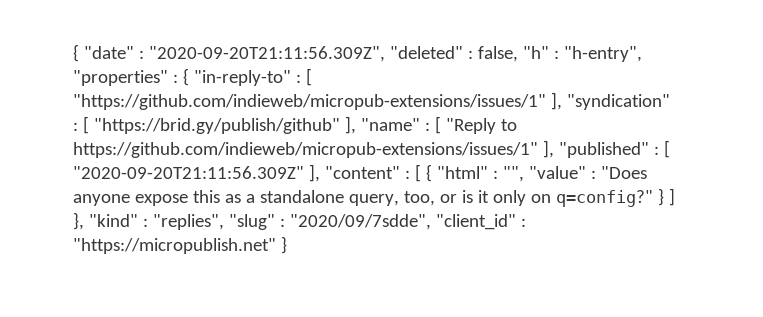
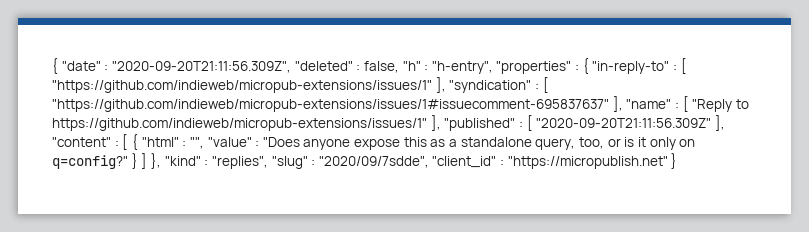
[93,118,340,134] "https://brid.gy/publish/github" -> [52,99,609,112] "https://github.com/indieweb/micropub-extensions/issues/1#issuecomment-695837637"

